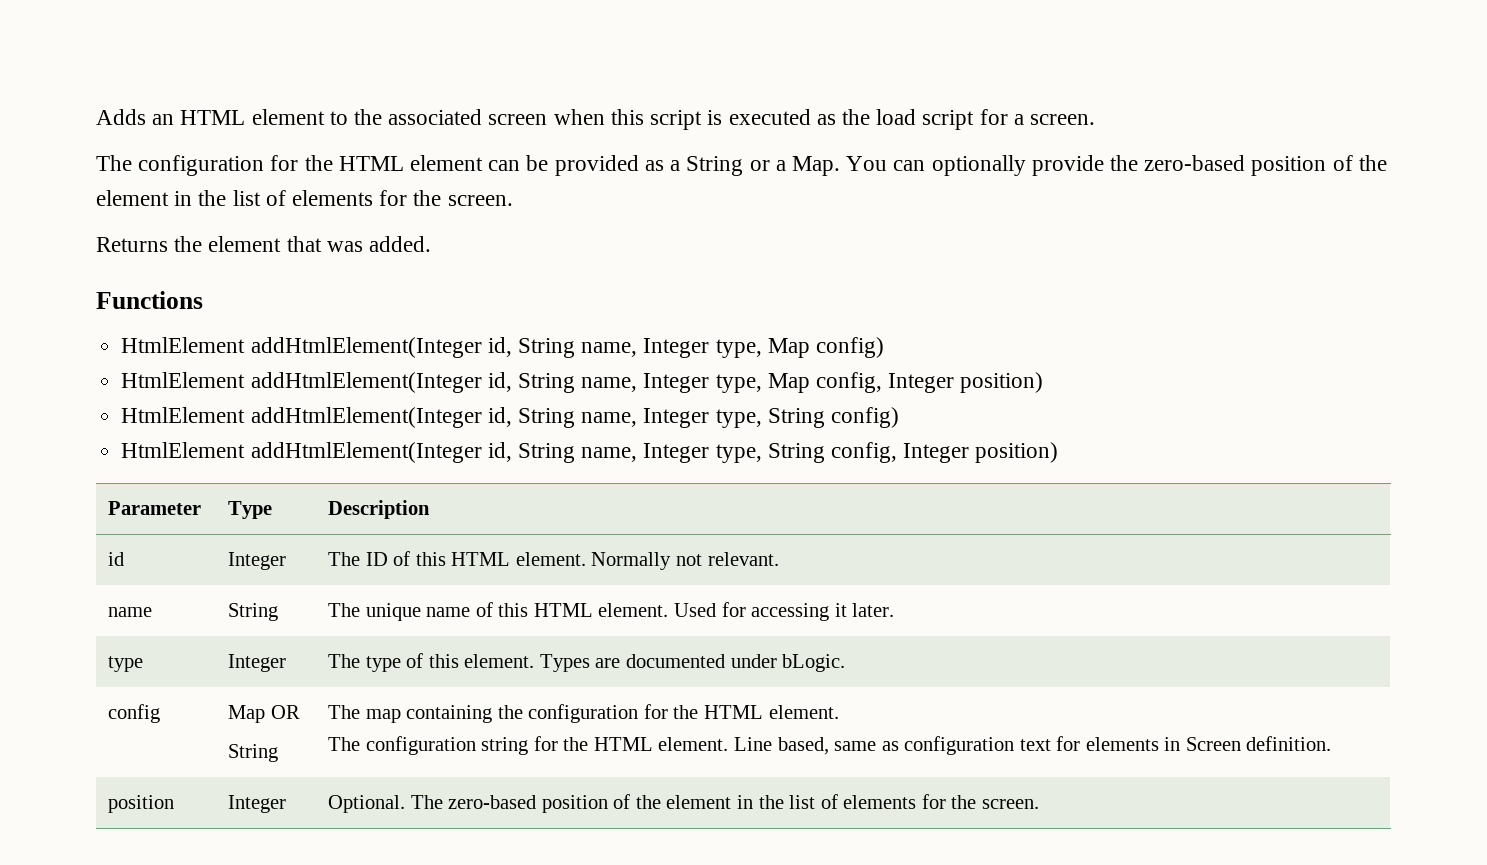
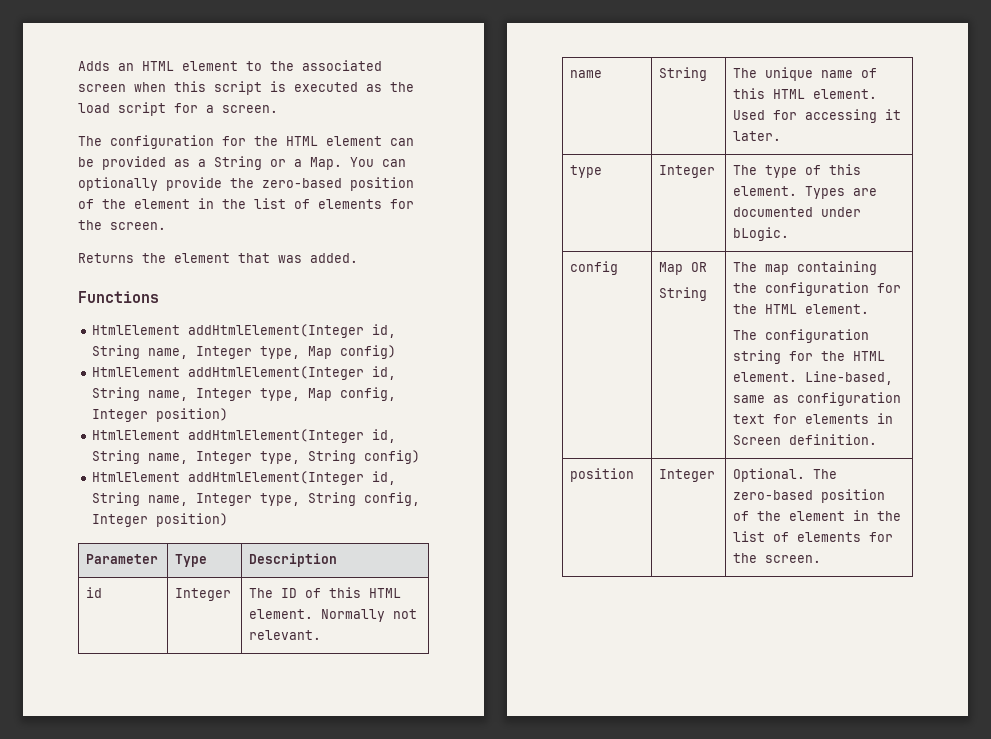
[733,737,829,755] Line based, -> [805,371,894,385] Line-based,

